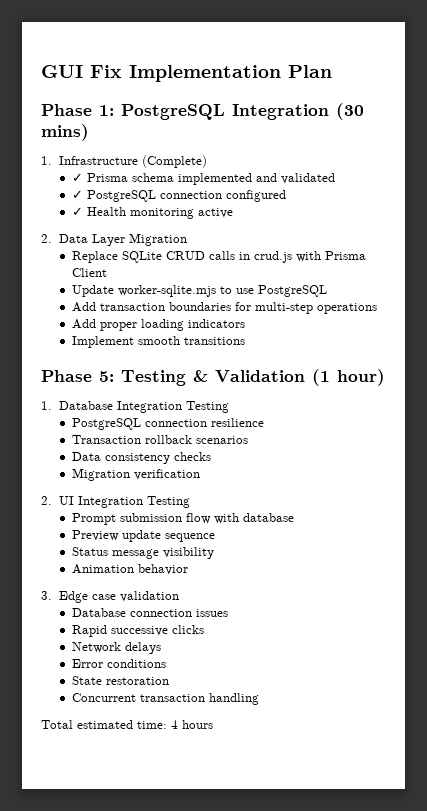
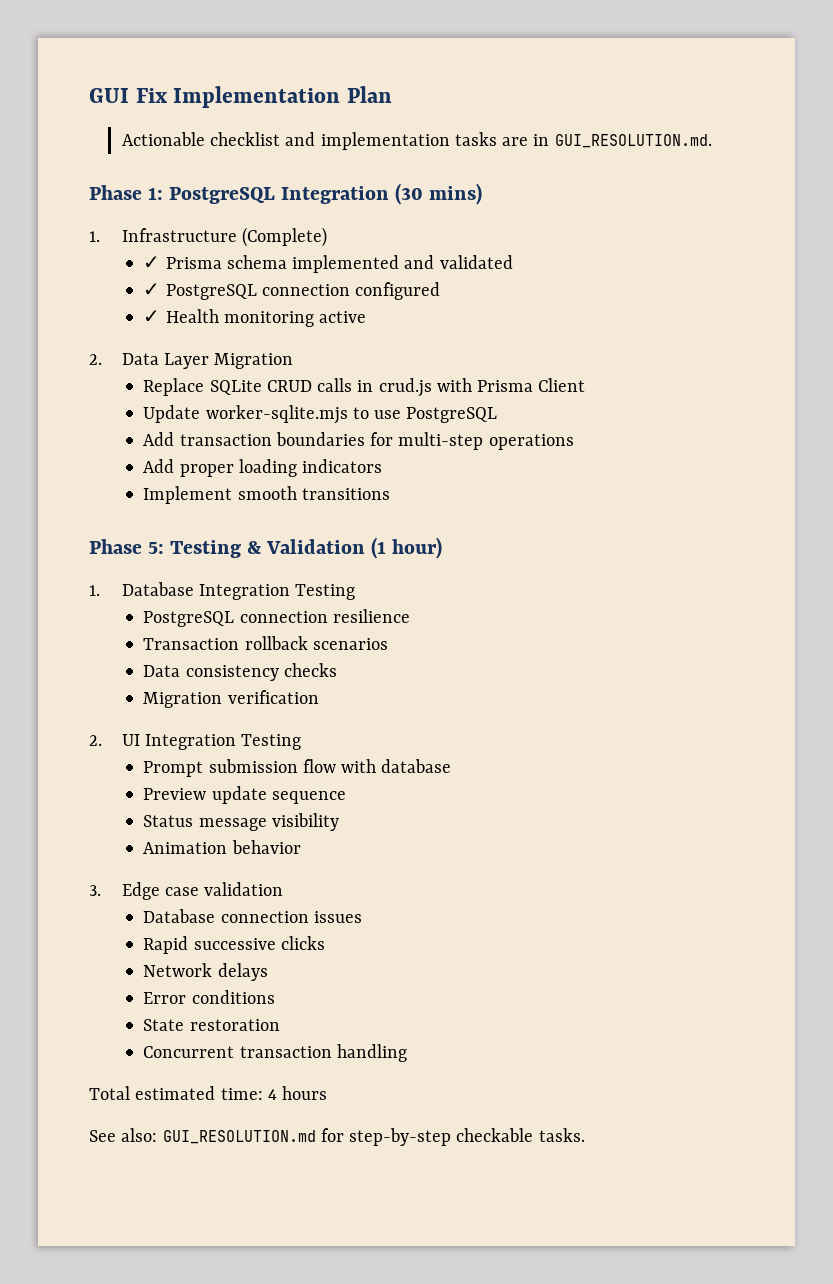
(332, 71) none -> [121,132,712,150] // Actionable checklist and implementation tasks are in GUI_RESOLUTION.md.
(213, 724) none -> [89,1128,585,1146] // See also: GUI_RESOLUTION.md for step-by-step checkable tasks.

